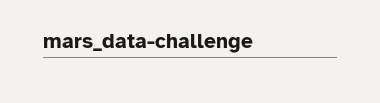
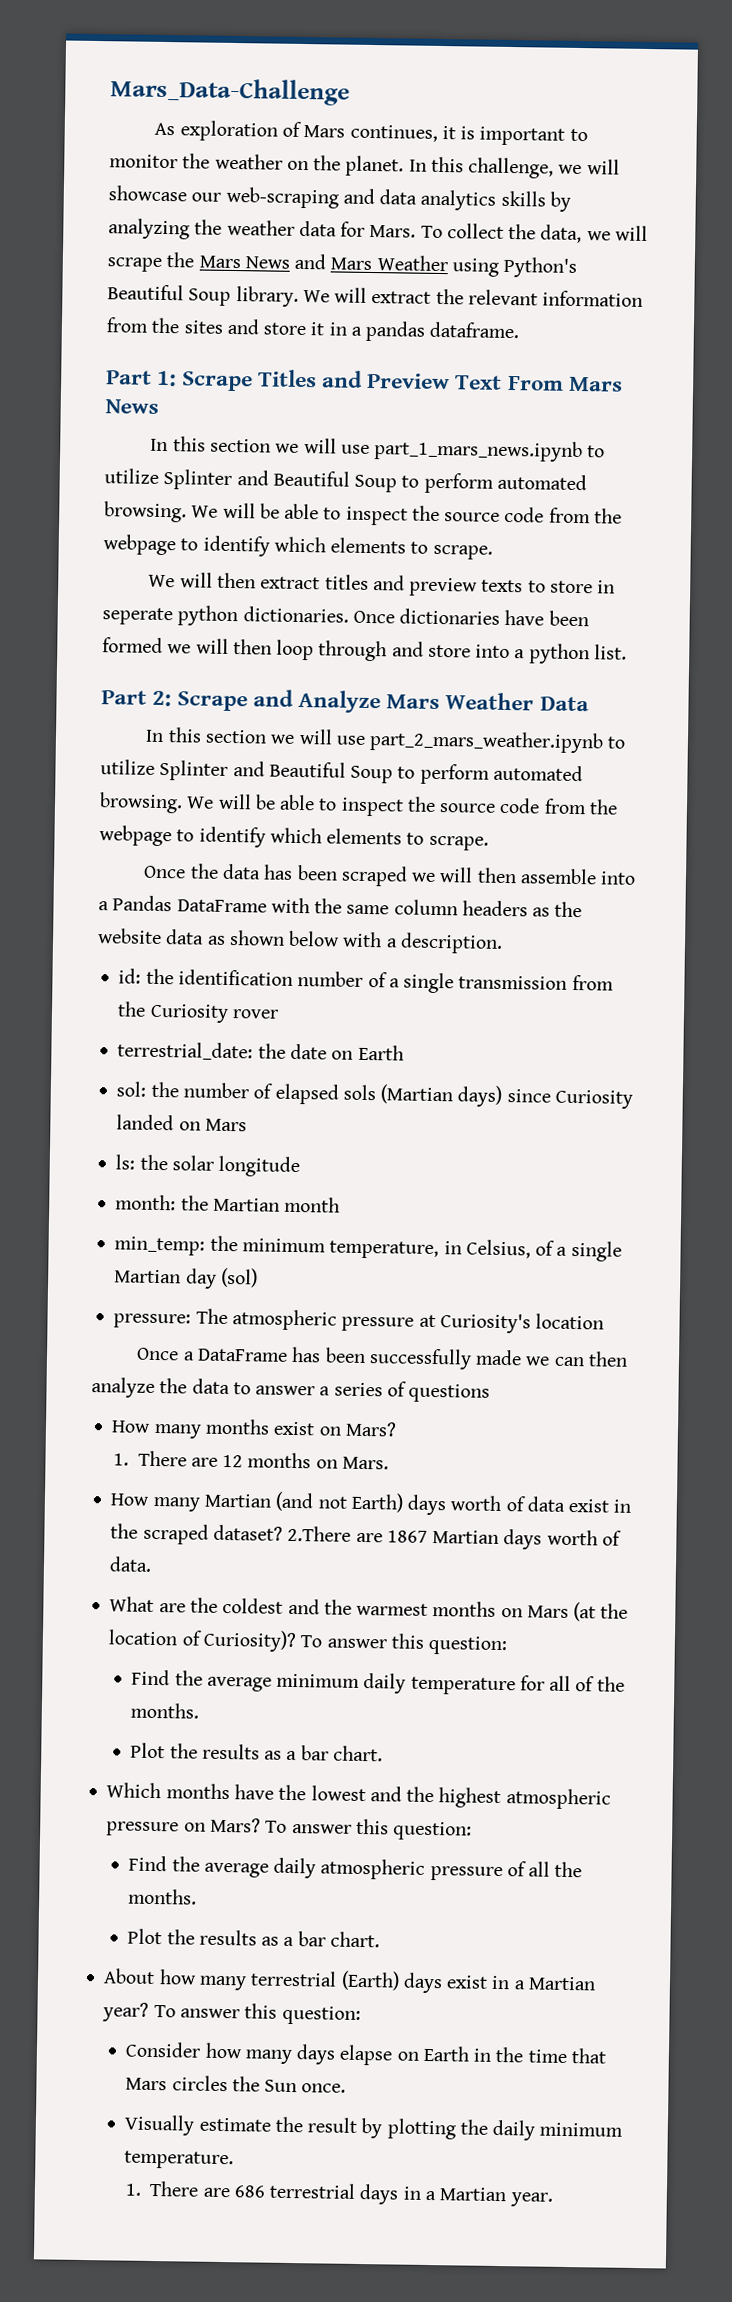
[43,34,253,53] mars_data-challenge -> [110,77,350,106] [154,120,588,146] [109,153,620,179] [108,185,571,212] [108,218,648,244] [107,252,578,278] [107,284,644,307] [106,317,521,342] [106,369,623,392] [105,399,159,414] [150,436,606,463] [104,468,587,494] [104,501,622,526] [103,534,493,560] [148,572,616,597] [102,605,589,627] [102,637,627,665] [101,689,589,714] [145,727,627,754] [100,759,583,785] [99,792,618,817] [99,825,489,851] [143,863,637,887] [98,895,583,918] [97,928,503,954] [118,968,614,994] [117,1001,279,1023] [117,1041,404,1061] [116,1081,633,1109] [116,1114,247,1132] [115,1154,301,1178] [115,1194,341,1213] [114,1235,622,1262] [114,1267,258,1289] [113,1308,605,1334] [136,1346,628,1370] [91,1377,491,1403] [111,1418,397,1439] [112,1450,389,1470] [110,1491,632,1516] [110,1523,622,1550] [109,1556,153,1572] [109,1596,629,1622] [108,1629,508,1656] [131,1669,625,1696] [130,1702,200,1719] [130,1742,383,1762] [106,1782,611,1810] [106,1817,473,1841] [128,1855,583,1882] [128,1888,198,1905] [127,1928,380,1948] [103,1968,596,1994] [102,2002,361,2026] [125,2041,607,2066] [125,2075,347,2093] [124,2114,624,2141] [124,2150,235,2170] [124,2180,553,2207] Mars_Data-Challenge // As exploration of Mars continues, it is important to monitor the weather on the planet. In this challenge, we will showcase our web-scraping and data analytics skills by analyzing the weather data for Mars. To collect the data, we will scrape the Mars News and Mars Weather using Python's Beautiful Soup library. We will extract the relevant information from the sites and store it in a pandas dataframe. // Part 1: Scrape Titles and Preview Text From Mars News // In this section we will use part_1_mars_news.ipynb to utilize Splinter and Beautiful Soup to perform automated browsing. We will be able to inspect the source code from the webpage to identify which elements to scrape. // We will then extract titles and preview texts to store in seperate python dictionaries. Once dictionaries have been formed we will then loop through and store into a python list. // Part 2: Scrape and Analyze Mars Weather Data // In this section we will use part_2_mars_weather.ipynb to utilize Splinter and Beautiful Soup to perform automated browsing. We will be able to inspect the source code from the webpage to identify which elements to scrape. // Once the data has been scraped we will then assemble into a Pandas DataFrame with the same column headers as the website data as shown below with a description. // id: the identification number of a single transmission from the Curiosity rover // terrestrial_date: the date on Earth // sol: the number of elapsed sols (Martian days) since Curiosity landed on Mars // ls: the solar longitude // month: the Martian month // min_temp: the minimum temperature, in Celsius, of a single Martian day (sol) // pressure: The atmospheric pressure at Curiosity's location // Once a DataFrame has been successfully made we can then analyze the data to answer a series of questions // How many months exist on Mars? // 1. There are 12 months on Mars. // How many Martian (and not Earth) days worth of data exist in the scraped dataset? 2.There are 1867 Martian days worth of data. // What are the coldest and the warmest months on Mars (at the location of Curiosity)? To answer this question: // Find the average minimum daily temperature for all of the months. // Plot the results as a bar chart. // Which months have the lowest and the highest atmospheric pressure on Mars? To answer this question: // Find the average daily atmospheric pressure of all the months. // Plot the results as a bar chart. // About how many terrestrial (Earth) days exist in a Martian year? To answer this question: // Consider how many days elapse on Earth in the time that Mars circles the Sun once. // Visually estimate the result by plotting the daily minimum temperature. // 1. There are 686 terrestrial days in a Martian year.

